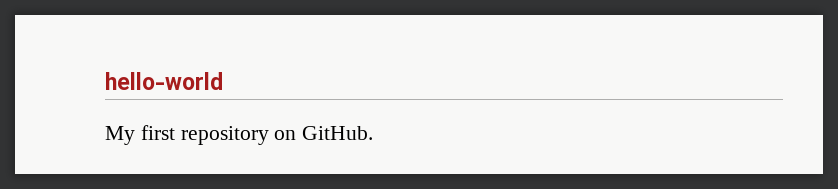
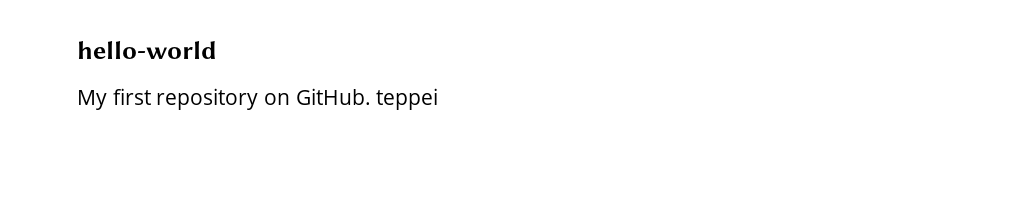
(374, 133) none -> [376,88,439,110] teppei

